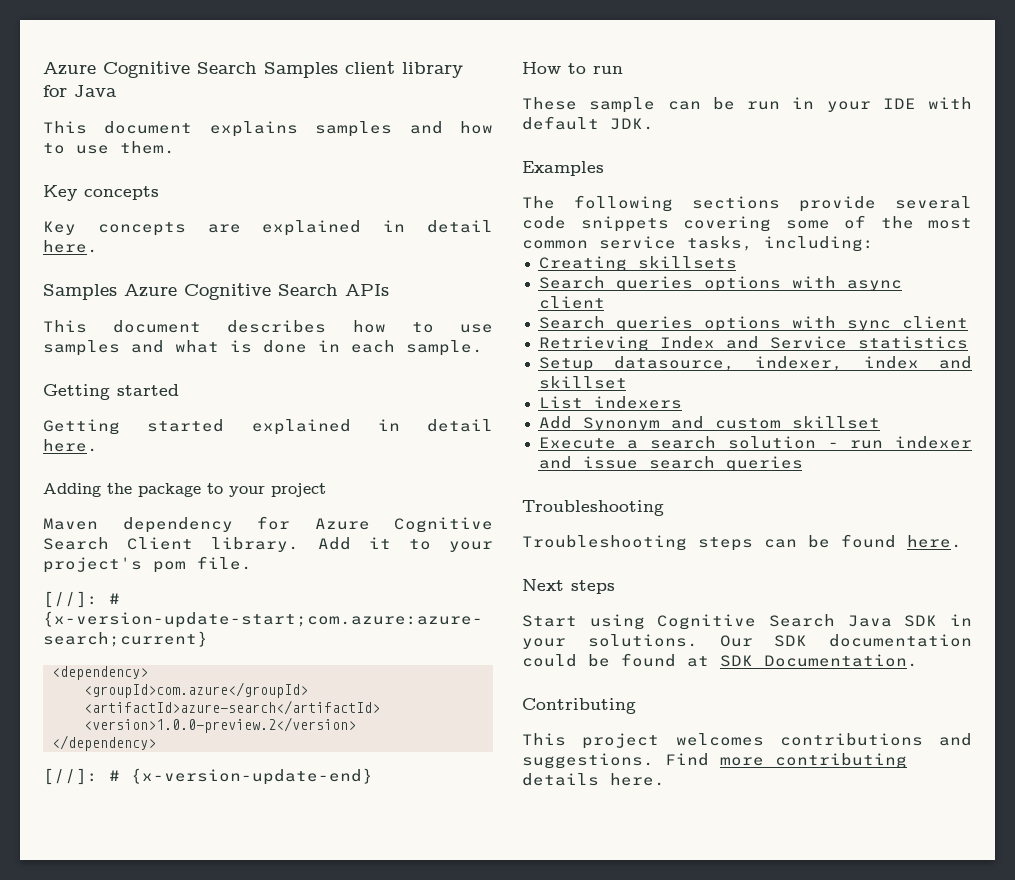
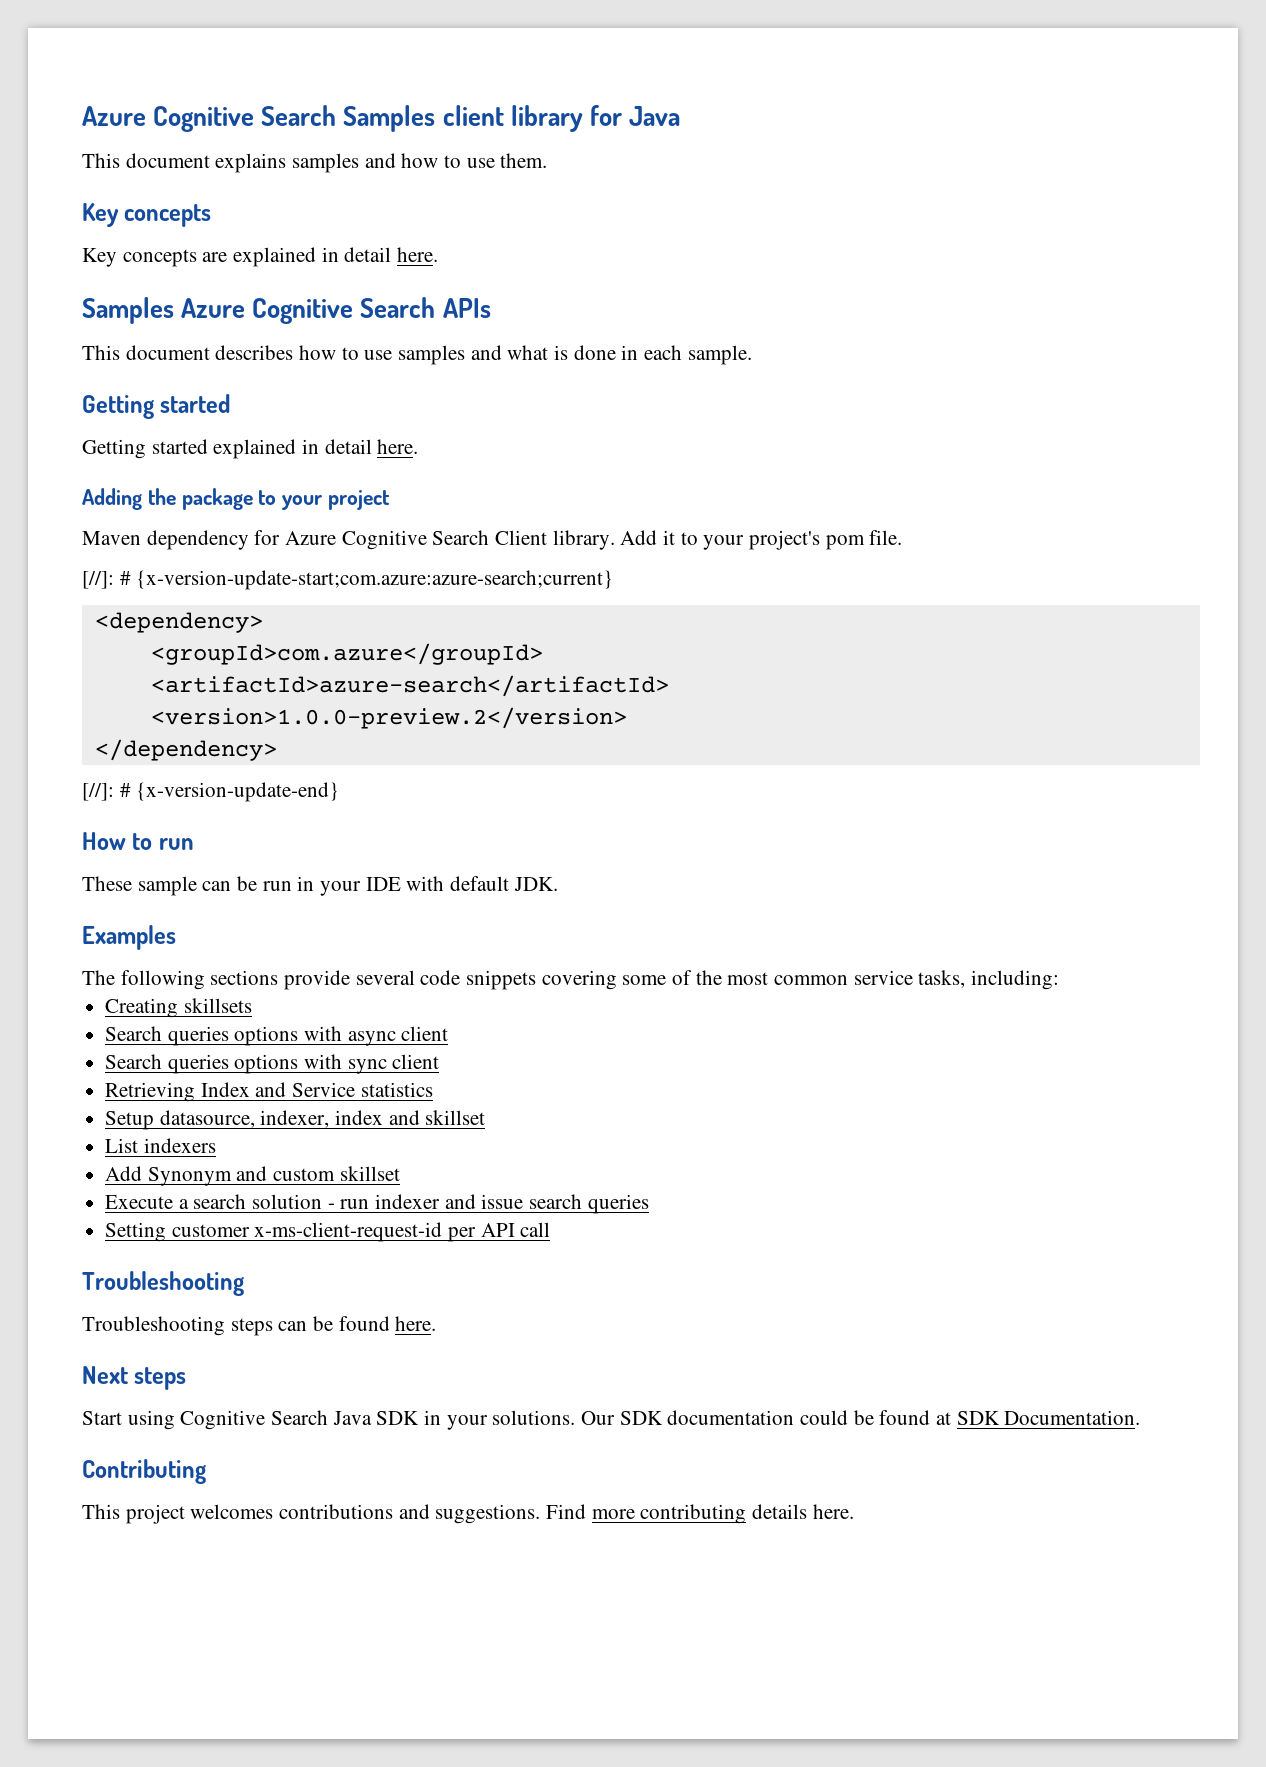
(803, 464) none -> [105,1222,551,1242] // Setting customer x-ms-client-request-id per API call

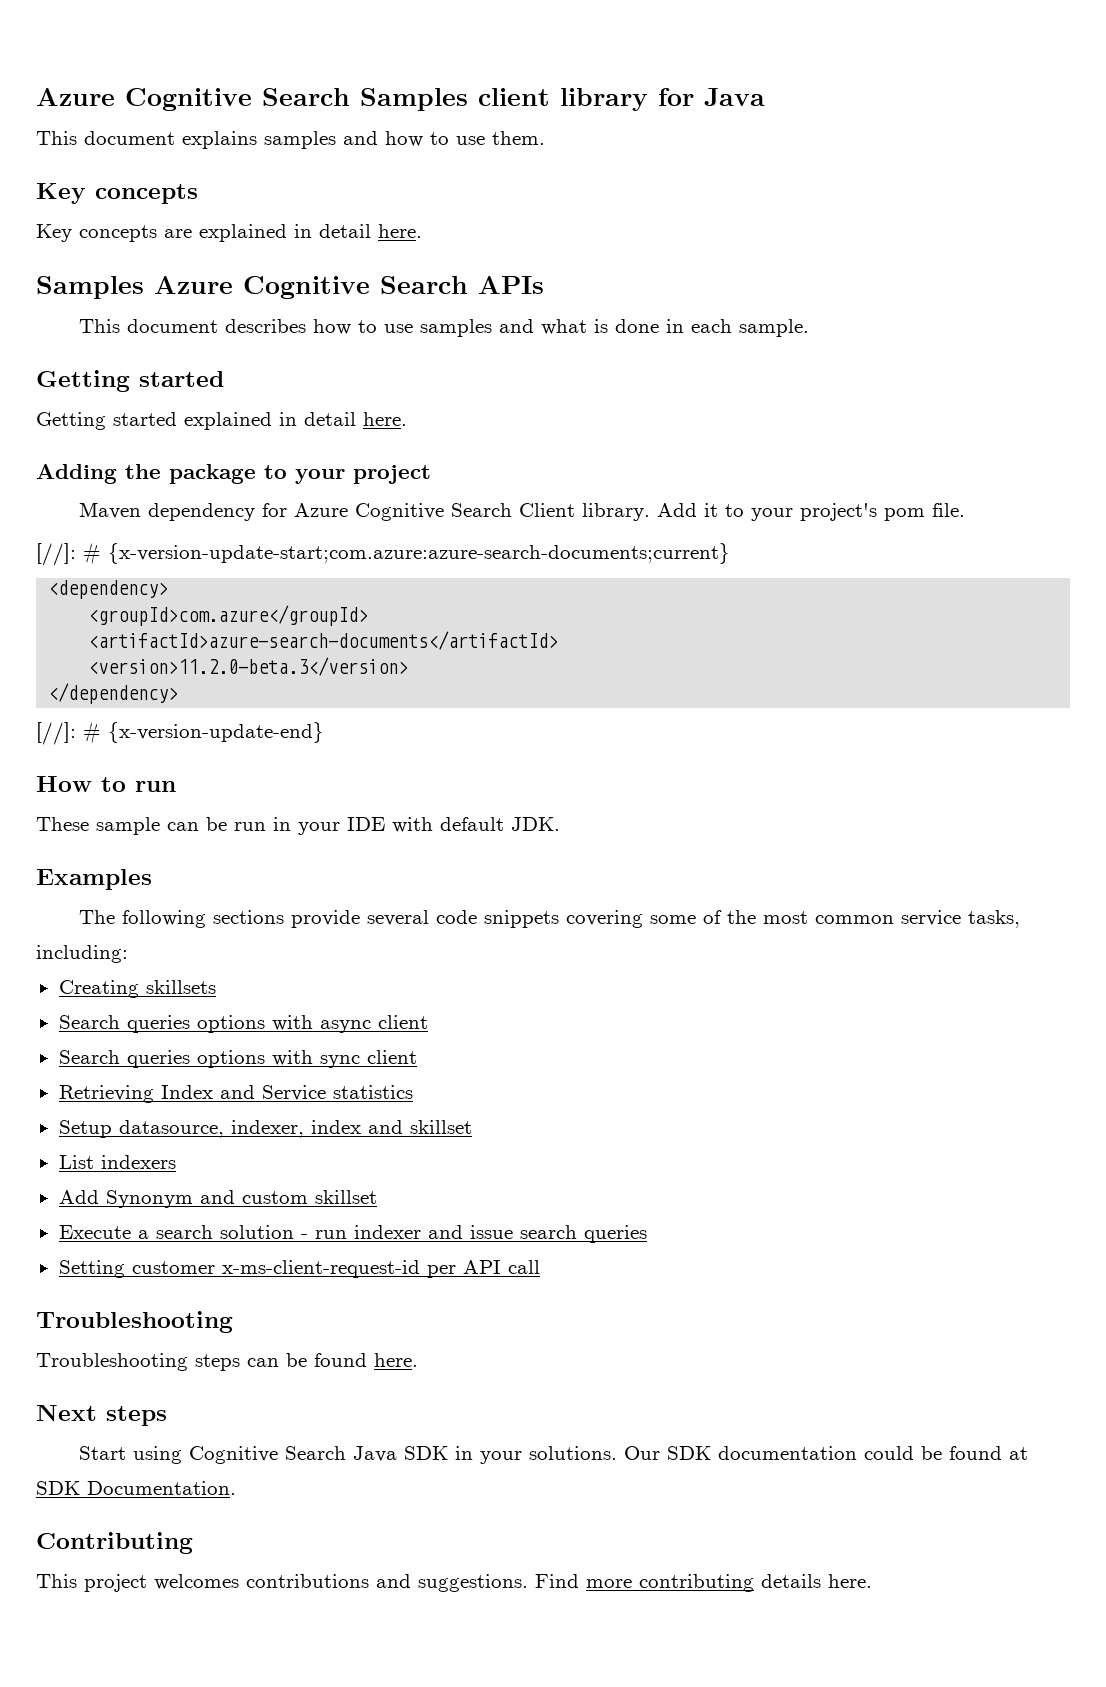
[136,570,614,590] {x-version-update-start;com.azure:azure-search;current} -> [108,543,730,564] {x-version-update-start;com.azure:azure-search-documents;current}
[150,675,669,697] [150,707,627,729] <artifactId>azure-search</artifactId> // <version>1.0.0-preview.2</version> -> [88,631,559,650] [88,657,409,676] <artifactId>azure-search-documents</artifactId> // <version>11.2.0-beta.3</version>

